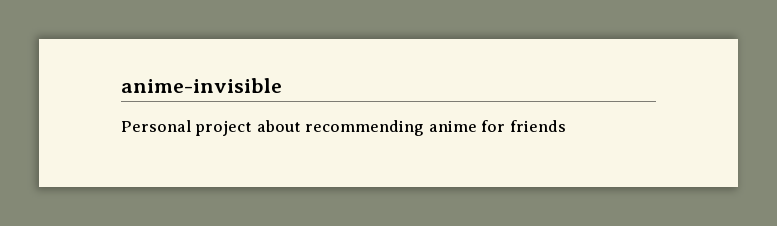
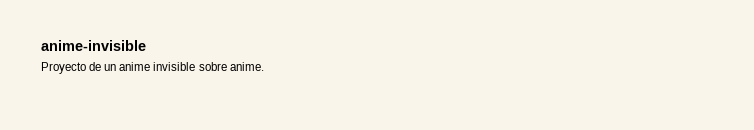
[121,120,566,136] Personal project about recommending anime for friends -> [41,62,264,74] Proyecto de un anime invisible sobre anime.

